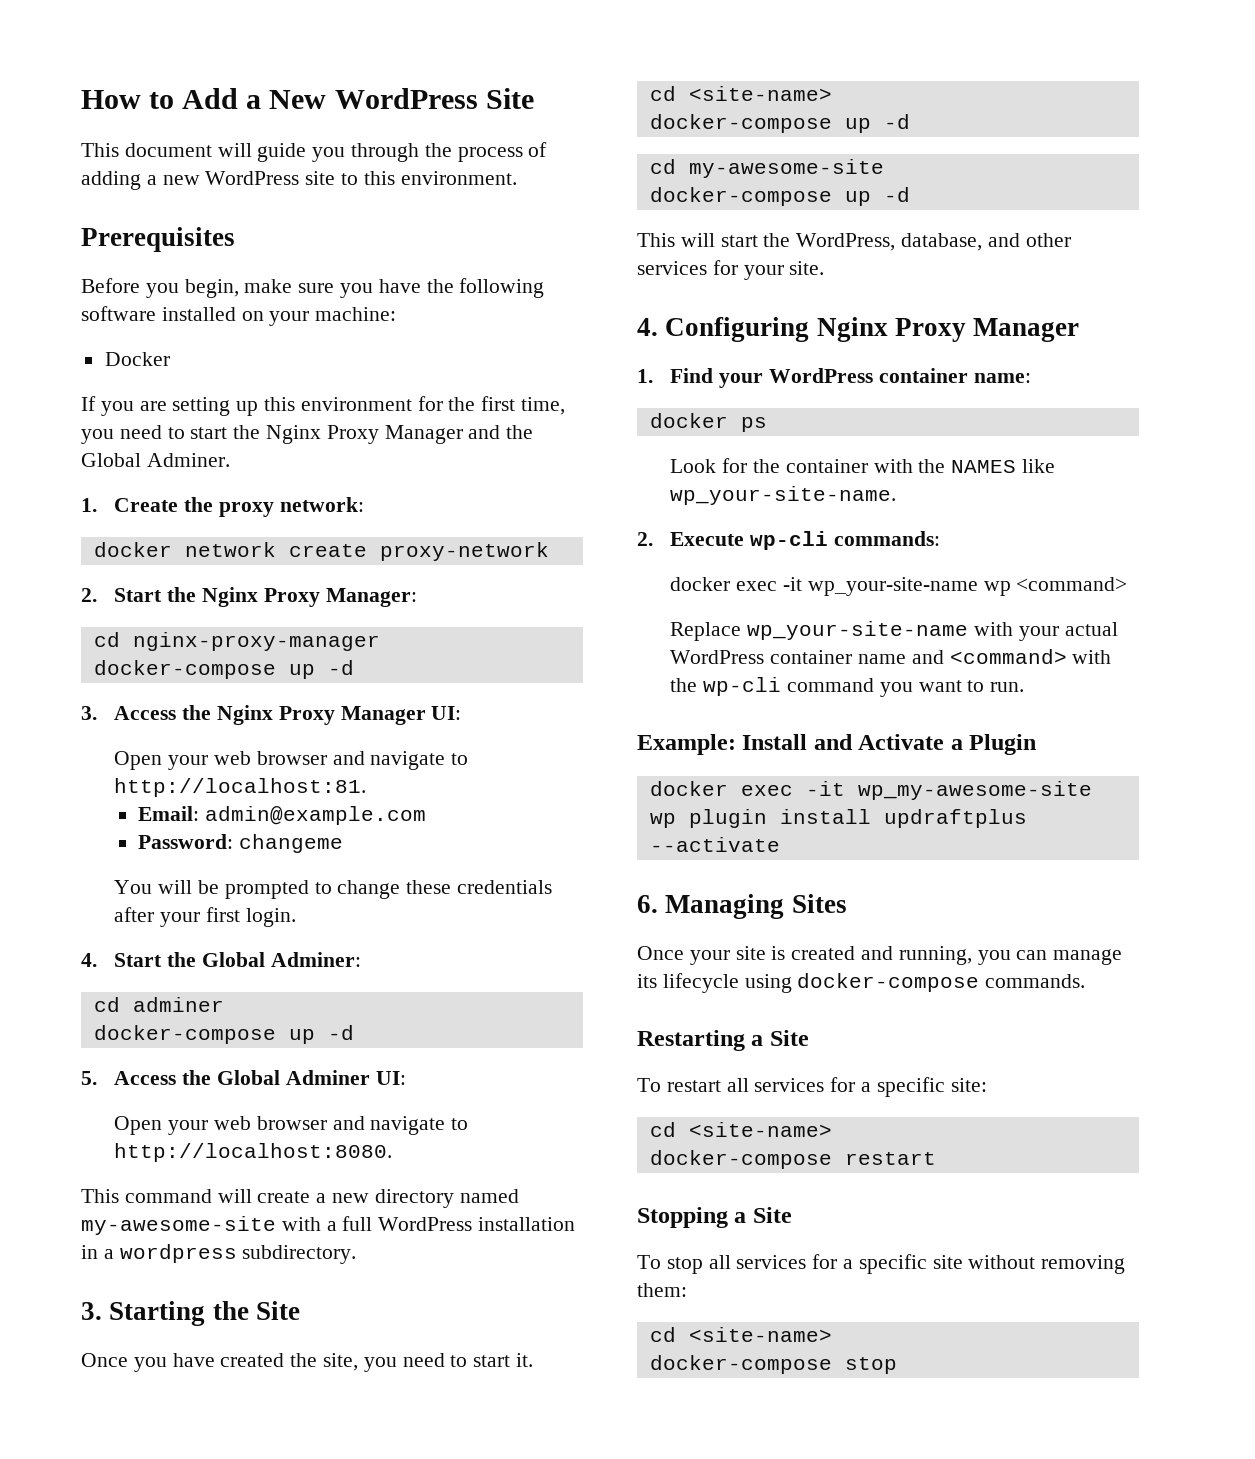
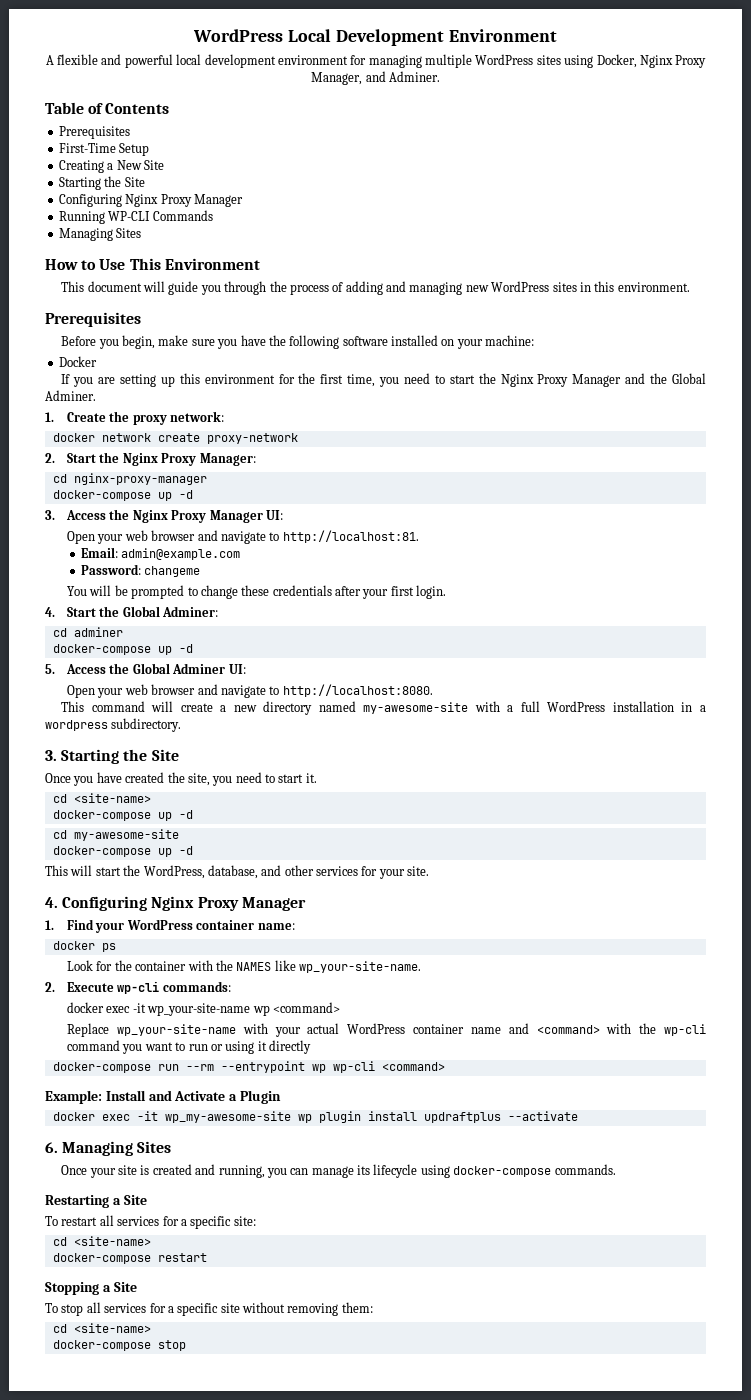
[81,88,534,109] How to Add a New WordPress Site -> [193,29,557,46] [45,54,707,68] [311,71,440,85] [45,102,170,114] [58,126,130,139] [58,143,150,156] [58,160,164,173] [58,176,145,190] [58,194,243,207] [58,210,213,224] [58,228,142,241] [45,258,260,270] WordPress Local Development Environment // A flexible and powerful local development environment for managing multiple WordPress sites using Docker, Nginx Proxy Manager, and Adminer. // Table of Contents // Prerequisites // First-Time Setup // Creating a New Site // Starting the Site // Configuring Nginx Proxy Manager // Running WP-CLI Commands // Managing Sites // How to Use This Environment
[146,171,359,185] a new WordPress site to -> [386,281,591,295] and managing new WordPress sites in
[990,682,1025,692] run. -> [188,1040,312,1054] [52,1061,445,1073] run or using it directly // docker-compose run --rm --entrypoint wp wp-cli <command>

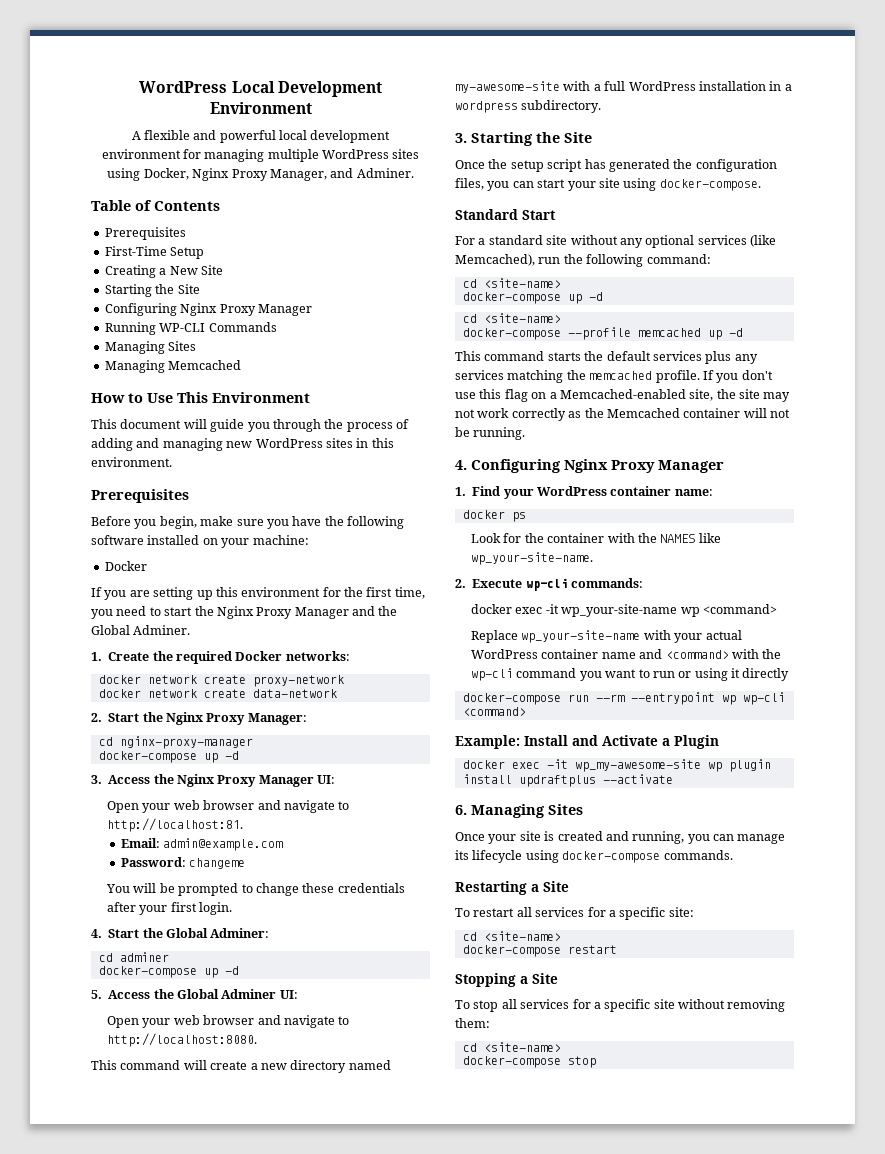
(142, 233) none -> [104,360,242,373] // Managing Memcached
[132,411,225,425] proxy network: -> [176,651,350,664] required Docker networks:
(298, 438) none -> [98,689,337,698] // docker network create data-network
[73,772,317,786] you have created the site, you need to start it. -> [488,159,777,172] [455,178,761,191] [455,209,556,220] [455,235,776,248] [455,254,711,267] the setup script has generated the configuration files, you can start your site using docker-compose. // Standard Start // For a standard site without any optional services (like Memcached), run the following command:
[73,829,179,841] [52,846,151,857] my-awesome-site // docker-compose -> [483,313,561,323] [462,327,701,340] <site-name> // docker-compose --profile memcached
[70,865,430,879] will start the WordPress, database, and other services for your site. -> [484,351,758,364] [455,370,773,383] [455,389,791,402] [455,408,790,421] [455,427,526,440] command starts the default services plus any services matching the memcached profile. If you don't use this flag on a Memcached-enabled site, the site may not work correctly as the Memcached container will not be running.

